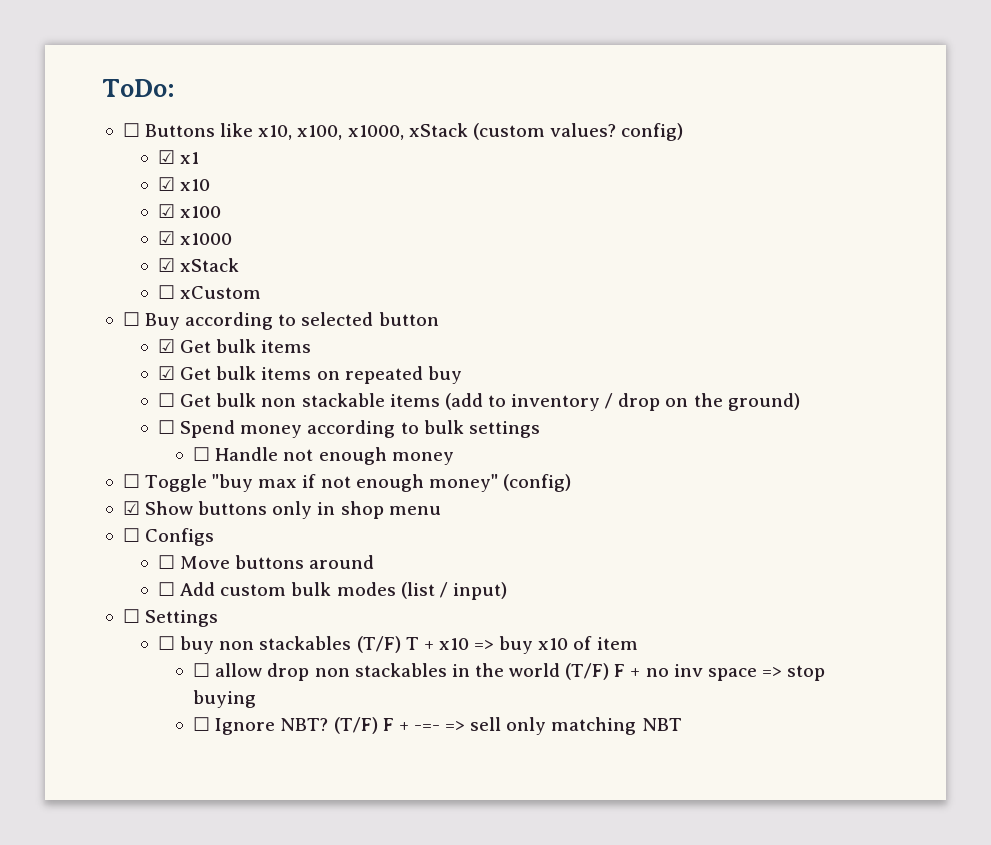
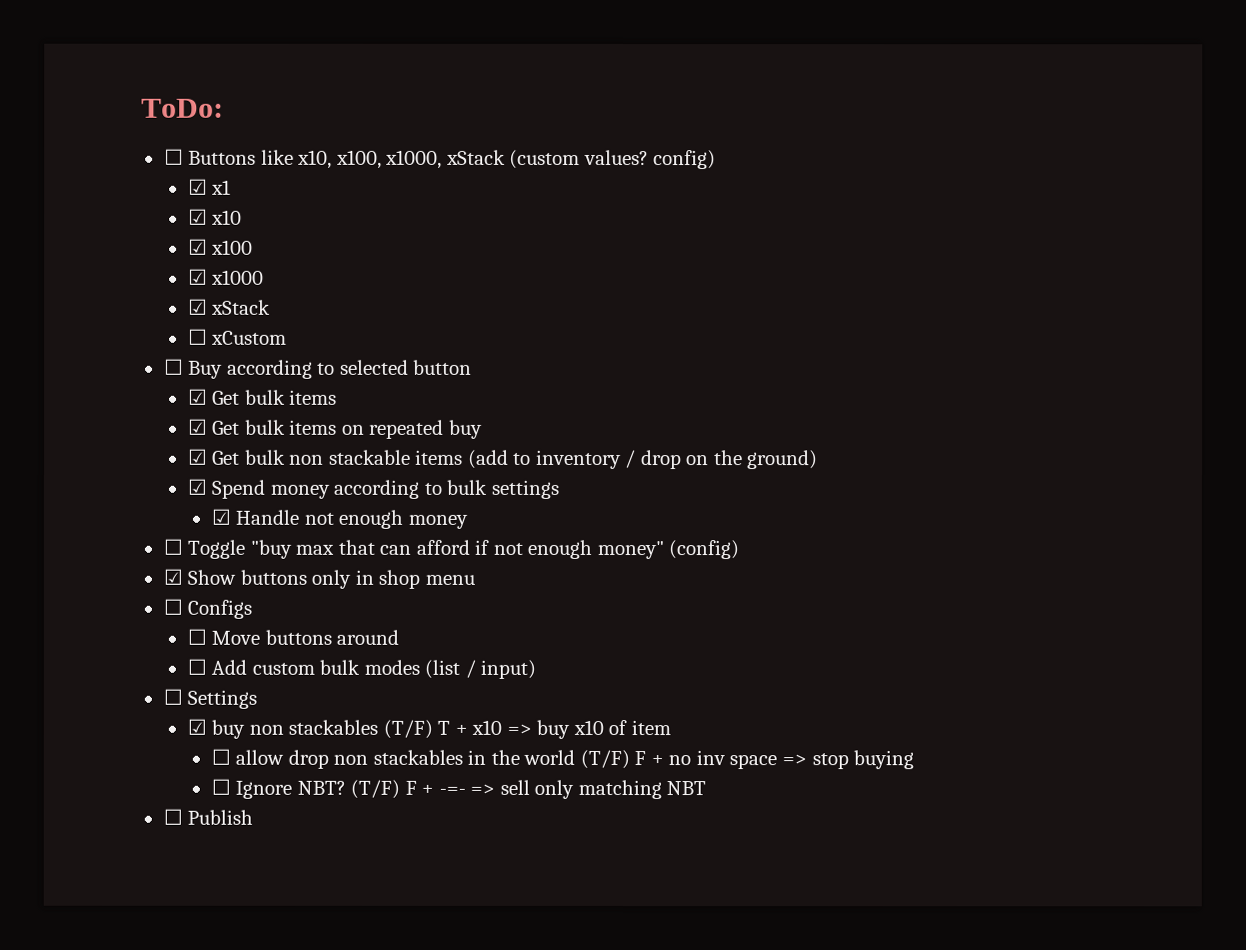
[158,393,176,407] ☐ -> [187,448,208,465] ☑
[158,420,176,434] ☐ -> [186,478,207,495] ☑
[193,447,211,461] ☐ -> [210,508,231,525] ☑
(298, 483) none -> [337,539,470,555] that can afford
[158,636,176,650] ☐ -> [186,718,207,735] ☑
(682, 724) none -> [162,808,254,825] // ☐ Publish

